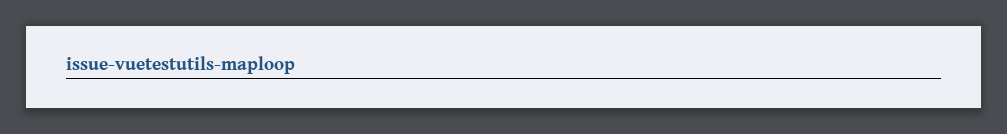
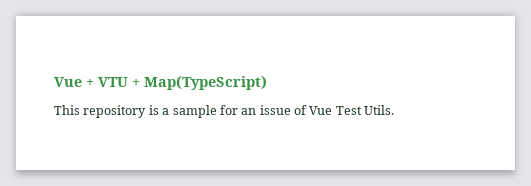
[66,56,295,74] issue-vuetestutils-maploop -> [54,75,267,90] [54,105,395,118] Vue + VTU + Map(TypeScript) // This repository is a sample for an issue of Vue Test Utils.

